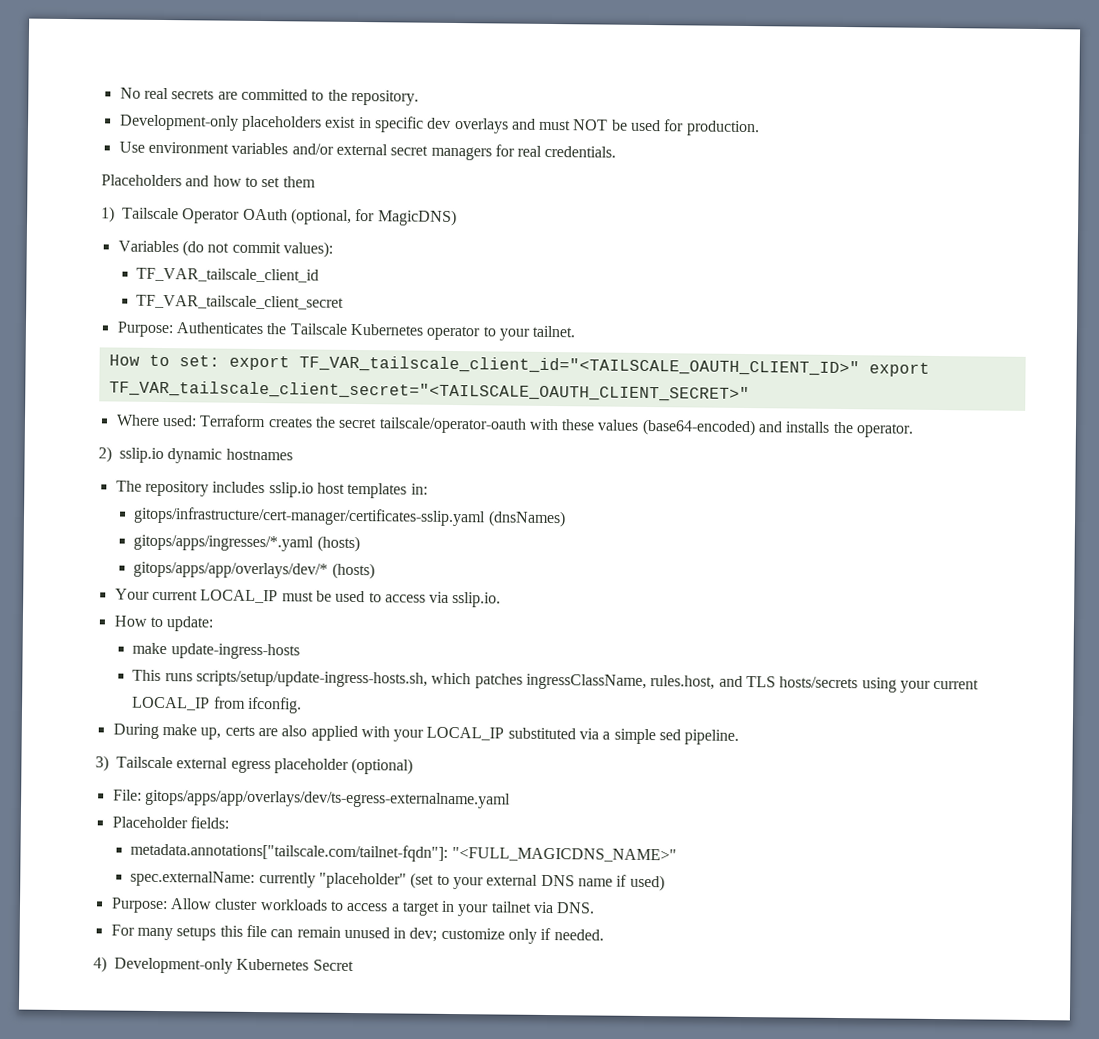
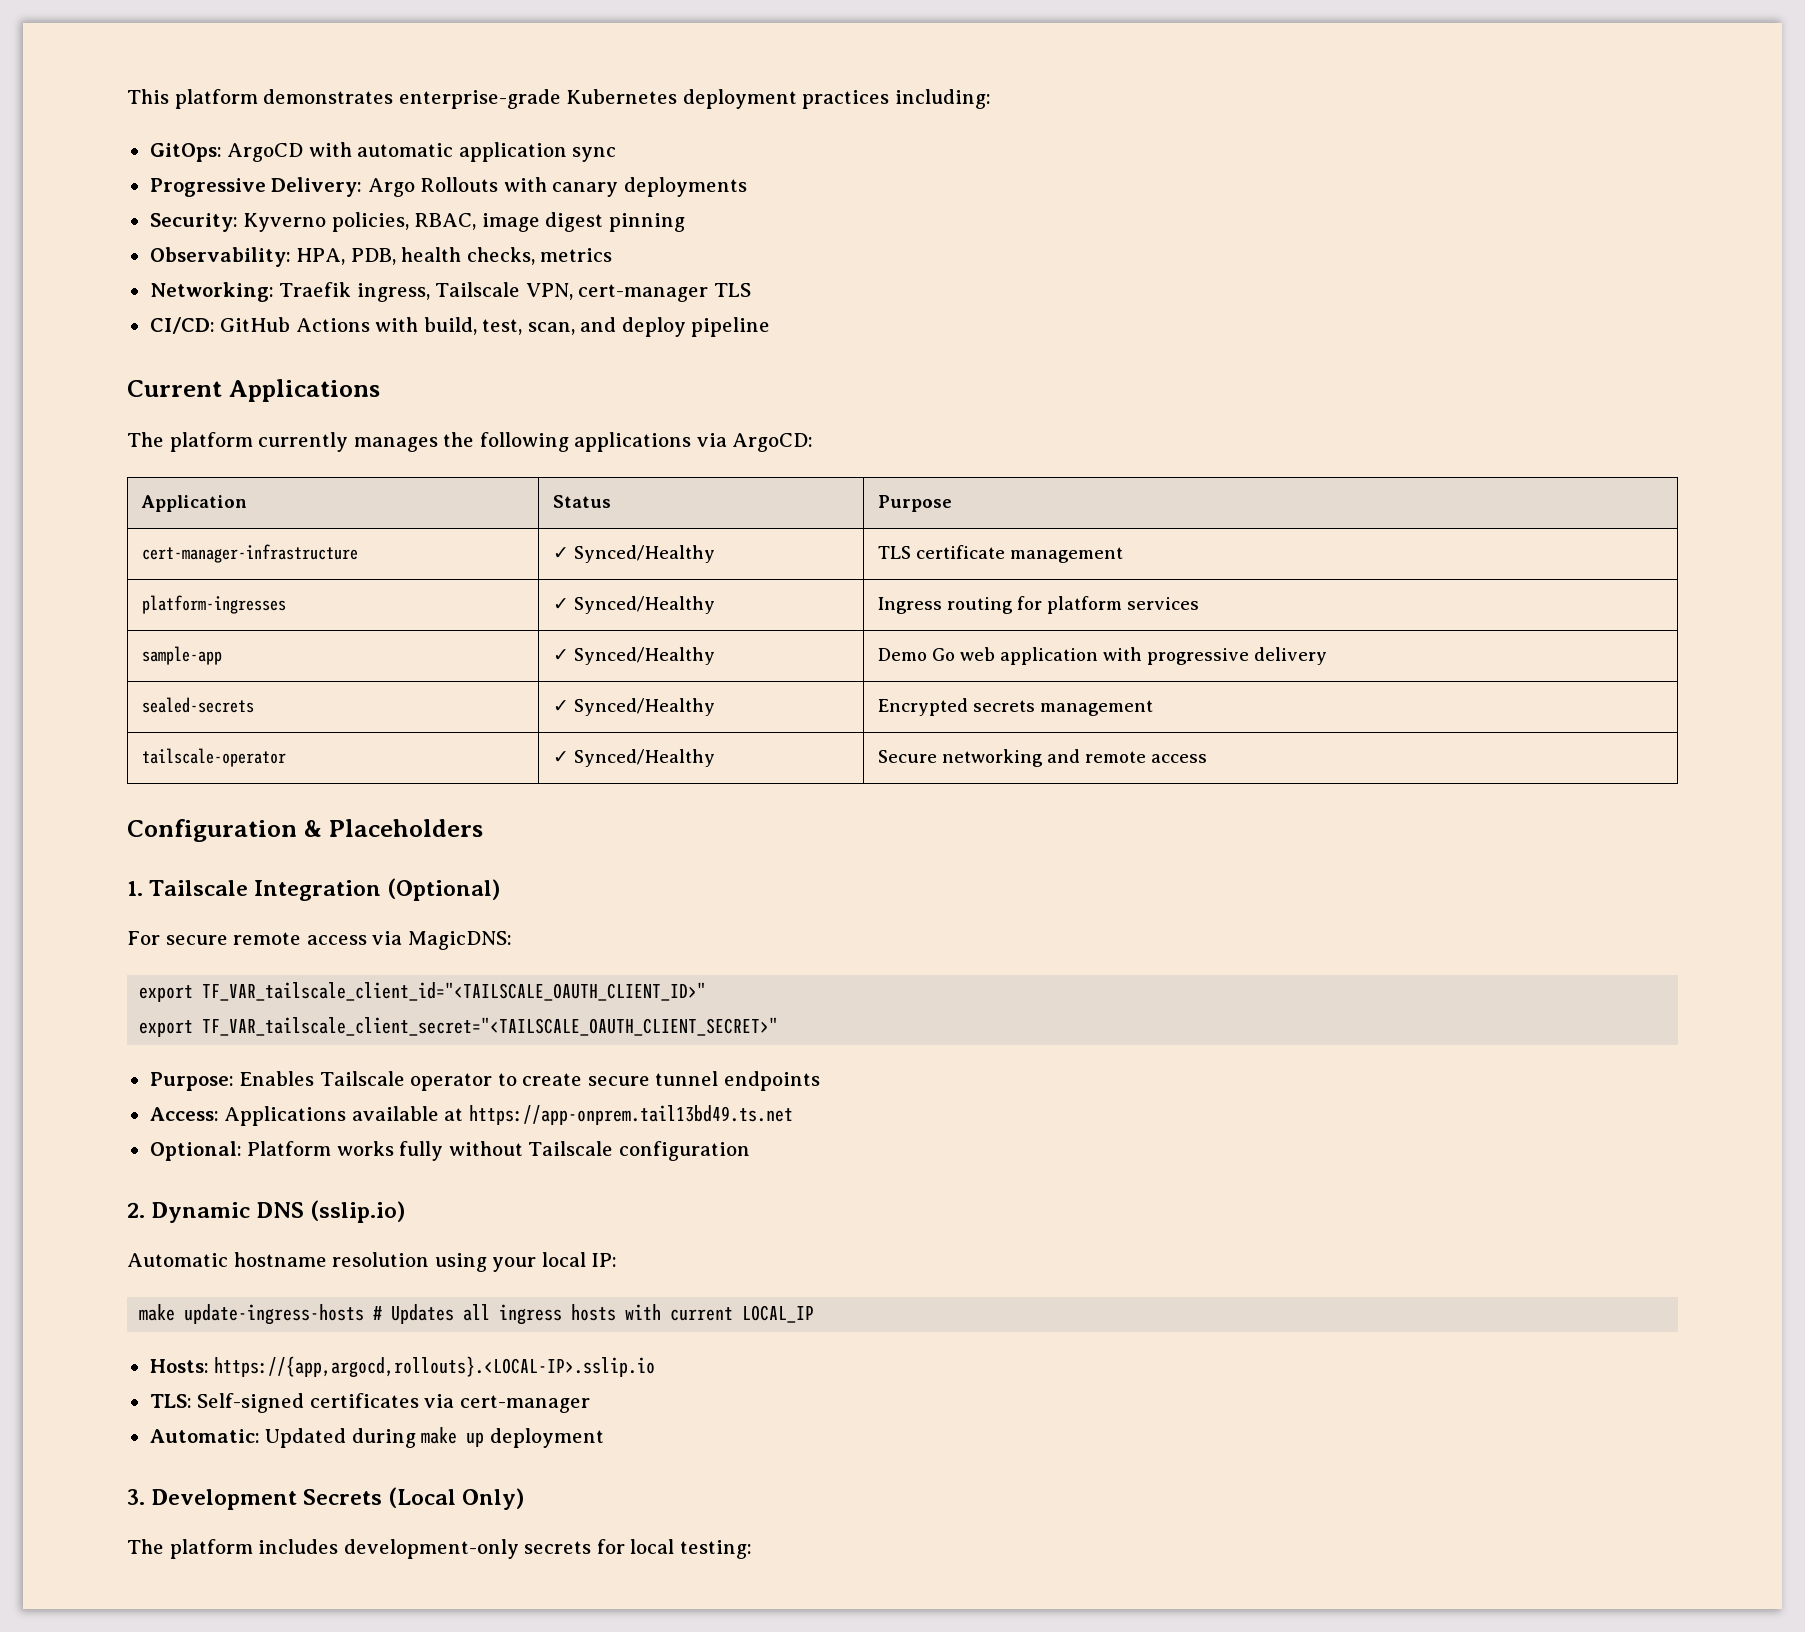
[119,87,419,106] [118,114,760,137] [118,141,617,161] [101,174,316,188] [101,206,457,227] [117,240,333,258] [136,267,320,283] [136,294,345,310] [116,321,576,341] [108,354,220,367] No real secrets are committed to the repository. // Development-only placeholders exist in specific dev overlays and must NOT be used for production. // Use environment variables and/or external secret managers for real credentials. // Placeholders and how to set them // 1) Tailscale Operator OAuth (optional, for MagicDNS) // Variables (do not commit values): // TF_VAR_tailscale_client_id // TF_VAR_tailscale_client_secret // Purpose: Authenticates the Tailscale Kubernetes operator to your tailnet. // How to set: -> [127,89,991,109] [149,142,617,162] [149,177,747,197] [149,212,685,232] [149,247,613,267] [149,282,751,302] [149,317,771,337] [127,379,380,402] [127,432,814,452] [141,495,248,512] [553,495,612,508] [878,495,953,512] [142,544,359,563] [553,545,716,563] [878,545,1124,563] [142,595,287,614] [553,596,716,614] [878,596,1200,614] [142,646,223,665] [553,647,716,665] [878,647,1328,665] [142,697,255,713] [553,698,716,716] [878,698,1154,716] [142,748,287,767] [553,749,716,767] [878,749,1208,767] [127,819,483,842] [127,878,500,901] [127,931,512,950] This platform demonstrates enterprise-grade Kubernetes deployment practices including: // GitOps: ArgoCD with automatic application sync // Progressive Delivery: Argo Rollouts with canary deployments // Security: Kyverno policies, RBAC, image digest pinning // Observability: HPA, PDB, health checks, metrics // Networking: Traefik ingress, Tailscale VPN, cert-manager TLS // CI/CD: GitHub Actions with build, test, scan, and deploy pipeline // Current Applications // The platform currently manages the following applications via ArgoCD: // Application | Status | Purpose // cert-manager-infrastructure | ✓ Synced/Healthy | TLS certificate management // platform-ingresses | ✓ Synced/Healthy | Ingress routing for platform services // sample-app | ✓ Synced/Healthy | Demo Go web application with progressive delivery // sealed-secrets | ✓ Synced/Healthy | Encrypted secrets management // tailscale-operator | ✓ Synced/Healthy | Secure networking and remote access // Configuration & Placeholders // 1. Tailscale Integration (Optional) // For secure remote access via MagicDNS: //
(860, 366) none -> (707, 991) //
[115,414,915,438] [98,446,293,464] [115,480,428,499] [133,506,566,528] [133,534,360,553] [133,561,375,580] [114,588,502,608] [113,615,214,632] [132,642,300,660] [132,669,980,693] [132,696,303,714] [112,723,740,745] [95,755,414,775] [112,789,511,809] [111,816,229,829] [130,842,677,863] [130,870,665,892] [110,897,596,917] [110,924,604,944] [93,956,354,974] Where used: Terraform creates the secret tailscale/operator-oauth with these values (base64-encoded) and installs the operator. // 2) sslip.io dynamic hostnames // The repository includes sslip.io host templates in: // gitops/infrastructure/cert-manager/certificates-sslip.yaml (dnsNames) // gitops/apps/ingresses/*.yaml (hosts) // gitops/apps/app/overlays/dev/* (hosts) // Your current LOCAL_IP must be used to access via sslip.io. // How to update: // make update-ingress-hosts // This runs scripts/setup/update-ingress-hosts.sh, which patches ingressClassName, rules.host, and TLS hosts/secrets using your current LOCAL_IP from ifconfig. // During make up, certs are also applied with your LOCAL_IP substituted via a simple sed pipeline. // 3) Tailscale external egress placeholder (optional) // File: gitops/apps/app/overlays/dev/ts-egress-externalname.yaml // Placeholder fields: // metadata.annotations["tailscale.com/tailnet-fqdn"]: "<FULL_MAGICDNS_NAME>" // spec.externalName: currently "placeholder" (set to your external DNS name if used) // Purpose: Allow cluster workloads to access a target in your tailnet via DNS. // For many setups this file can remain unused in dev; customize only if needed. // 4) Development-only Kubernetes Secret -> [149,1071,820,1091] [149,1105,793,1126] [149,1141,750,1161] [127,1200,405,1223] [127,1252,618,1272] [139,1304,815,1325] [149,1356,656,1378] [149,1393,590,1413] [149,1427,604,1448] [127,1487,524,1510] [127,1539,752,1559] Purpose: Enables Tailscale operator to create secure tunnel endpoints // Access: Applications available at https://app-onprem.tail13bd49.ts.net // Optional: Platform works fully without Tailscale configuration // 2. Dynamic DNS (sslip.io) // Automatic hostname resolution using your local IP: // make update-ingress-hosts # Updates all ingress hosts with current LOCAL_IP // Hosts: https://{app,argocd,rollouts}.<LOCAL-IP>.sslip.io // TLS: Self-signed certificates via cert-manager // Automatic: Updated during make up deployment // 3. Development Secrets (Local Only) // The platform includes development-only secrets for local testing:

